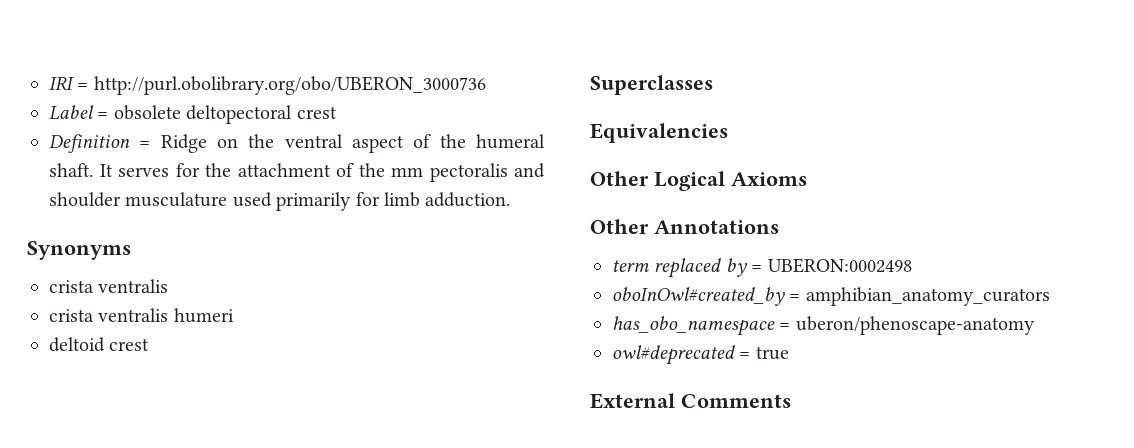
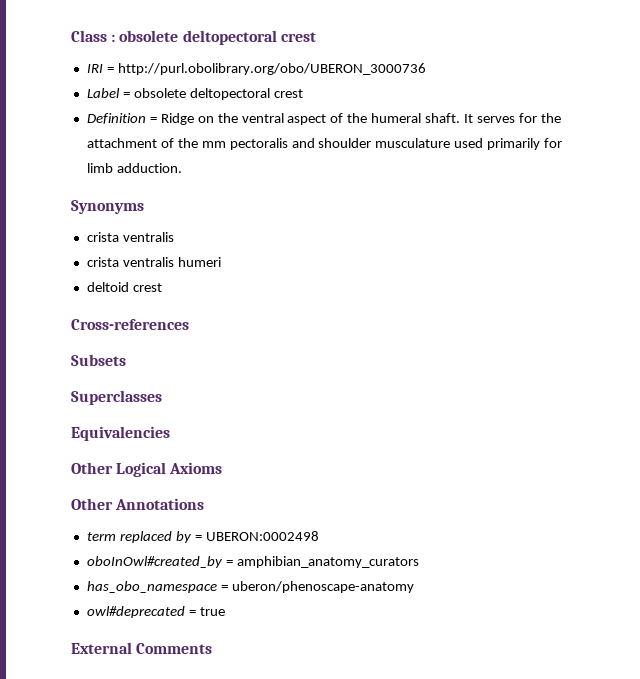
(49, 83) none -> [71,30,316,45] Class : obsolete deltopectoral crest //
(150, 344) none -> [71,319,189,330] [71,354,126,366] // Cross-references // Subsets

